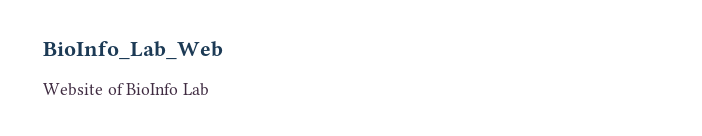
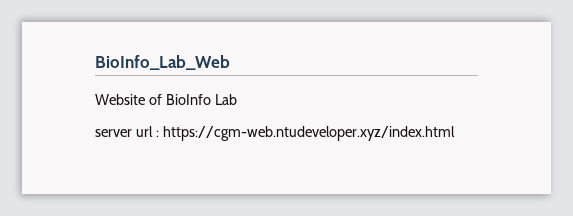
(210, 89) none -> [95,126,455,141] // server url : https://cgm-web.ntudeveloper.xyz/index.html

